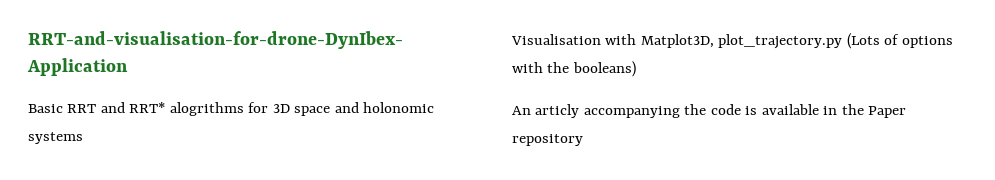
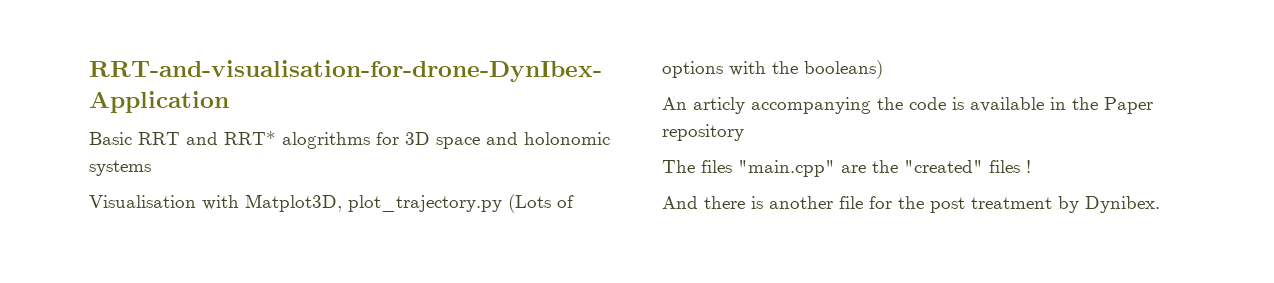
(583, 140) none -> [662,160,1031,177] [662,196,1160,213] // The files "main.cpp" are the "created" files ! // And there is another file for the post treatment by Dynibex.

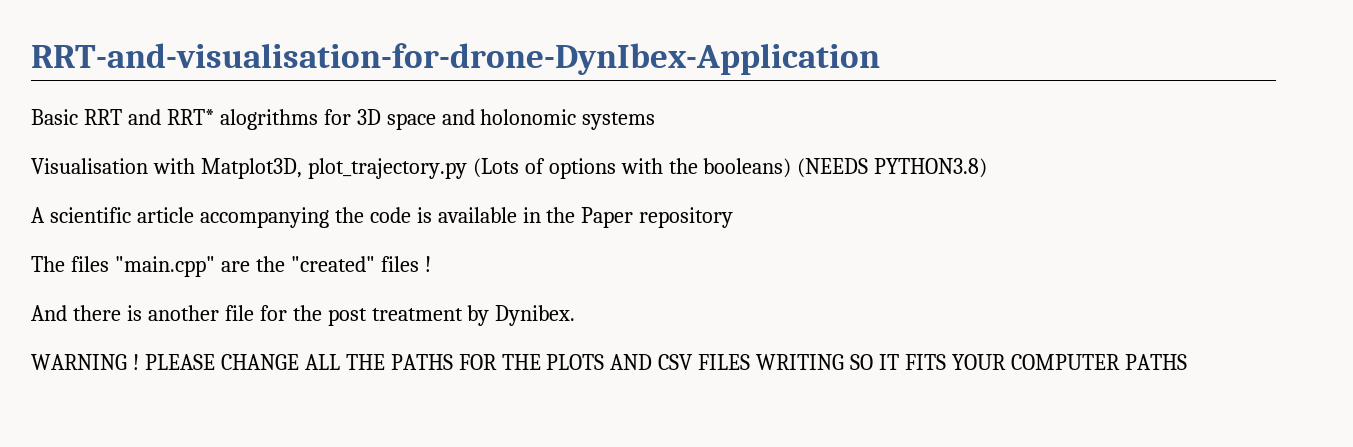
[662,97,745,114] // An articly -> [797,158,988,178] [31,207,194,223] (NEEDS PYTHON3.8) // A scientific article
(1160, 204) none -> [31,354,1187,370] // WARNING ! PLEASE CHANGE ALL THE PATHS FOR THE PLOTS AND CSV FILES WRITING SO IT FITS YOUR COMPUTER PATHS

